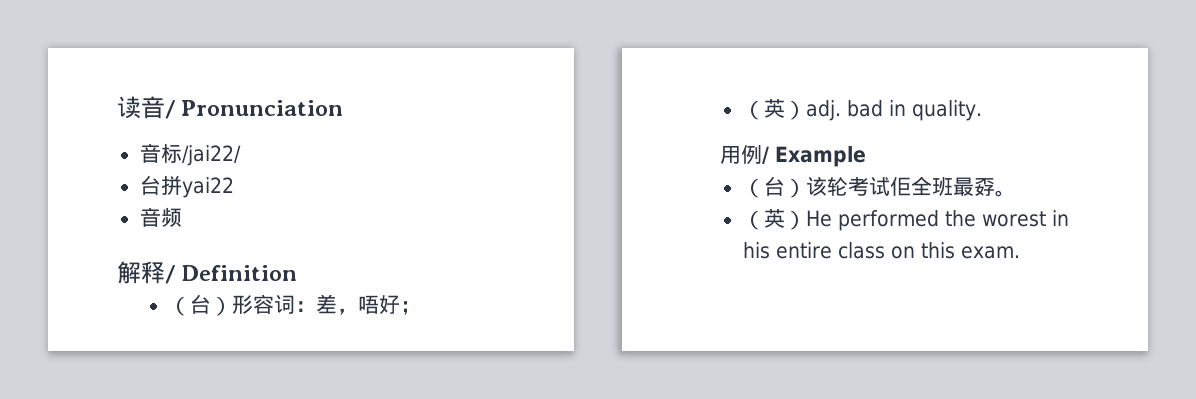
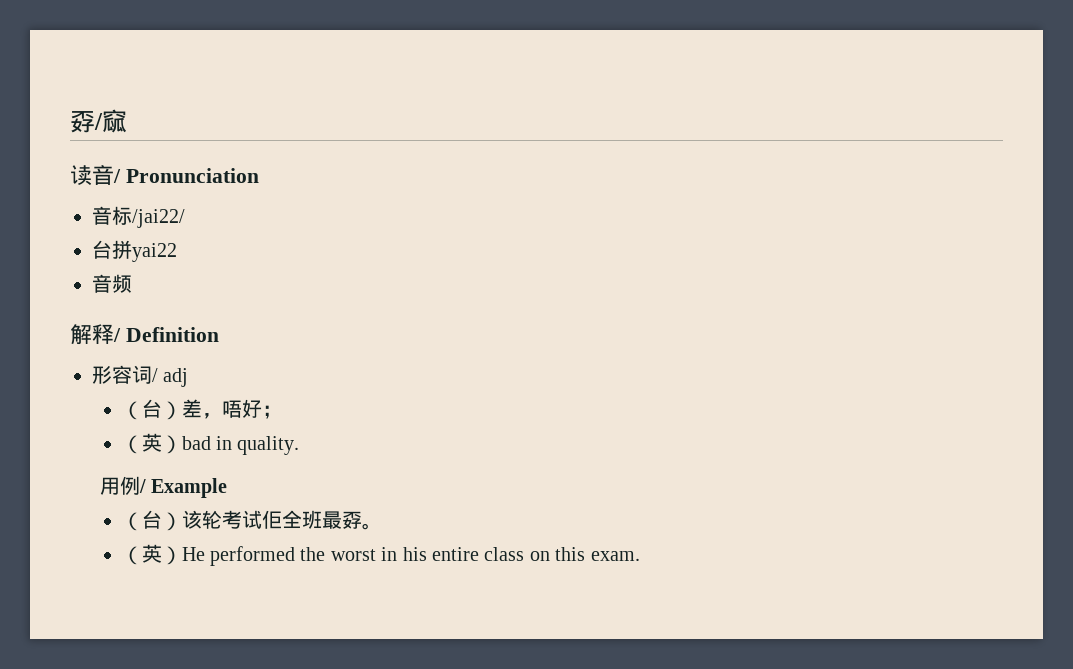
(117, 107) none -> [70,109,127,133] 孬/窳 //
[168,294,316,316] // （台）形容词： -> [92,365,189,387] [121,399,182,420] // 形容词/ adj // （台）
[805,100,841,121] adj. -> (182, 444) none
[981,211,1046,227] worest -> [330,549,376,561] worst

